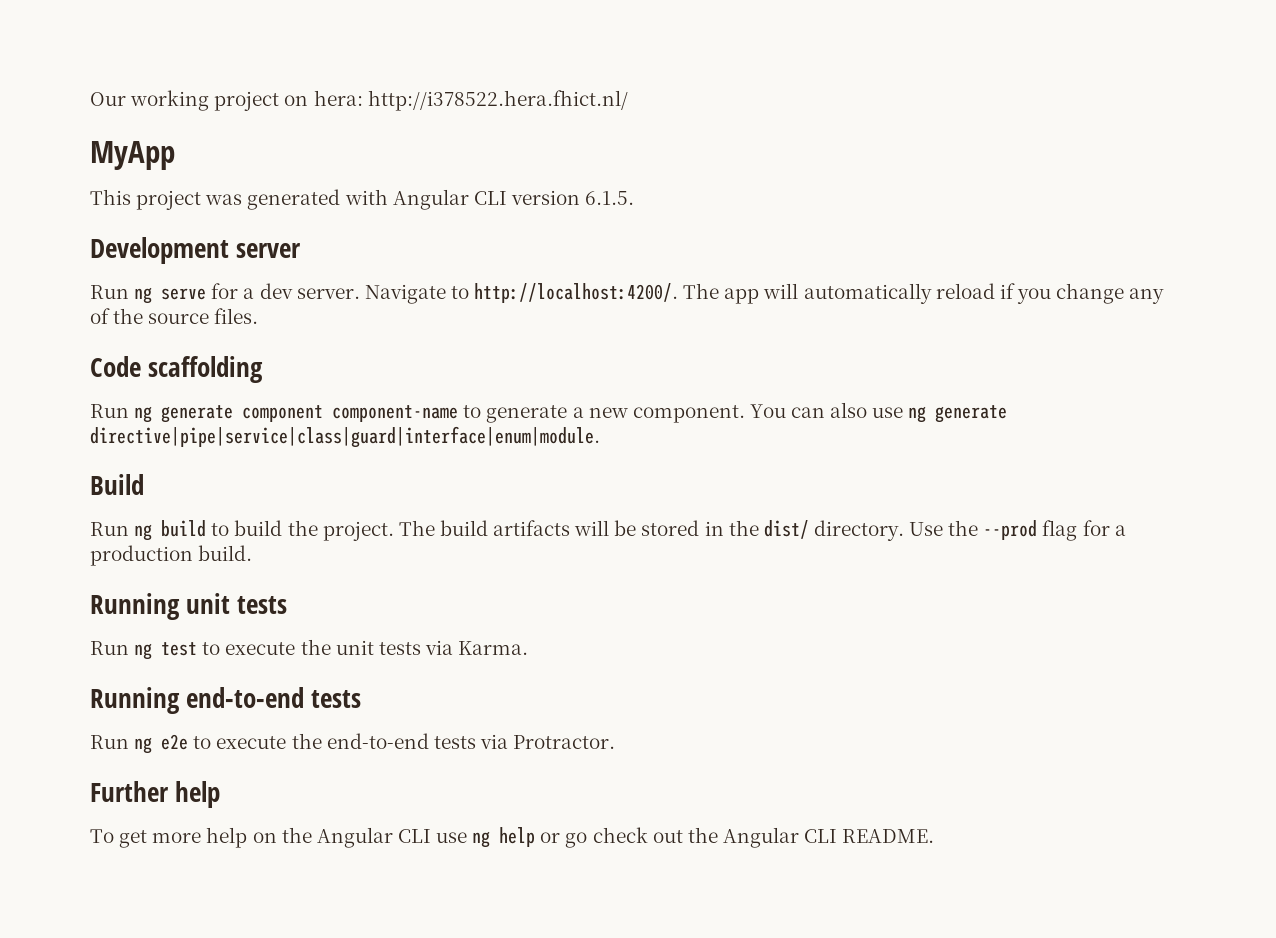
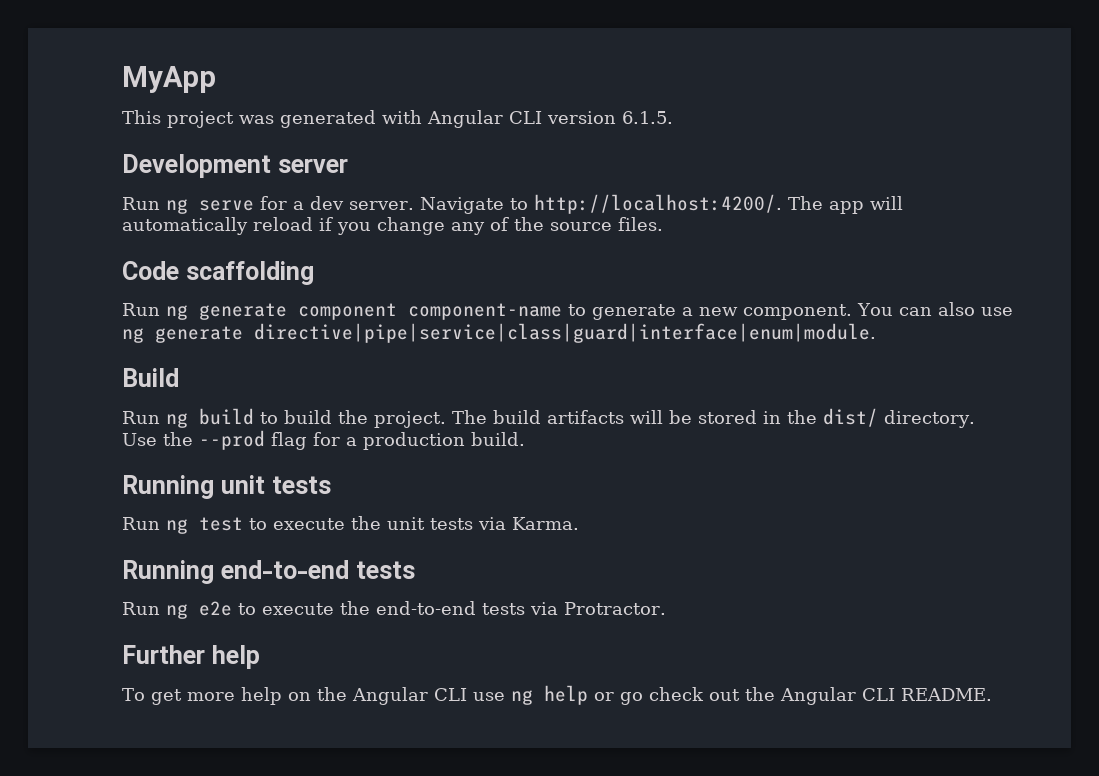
[90,90,628,111] Our working project on hera: http://i378522.hera.fhict.nl/ // -> (122, 79) none

